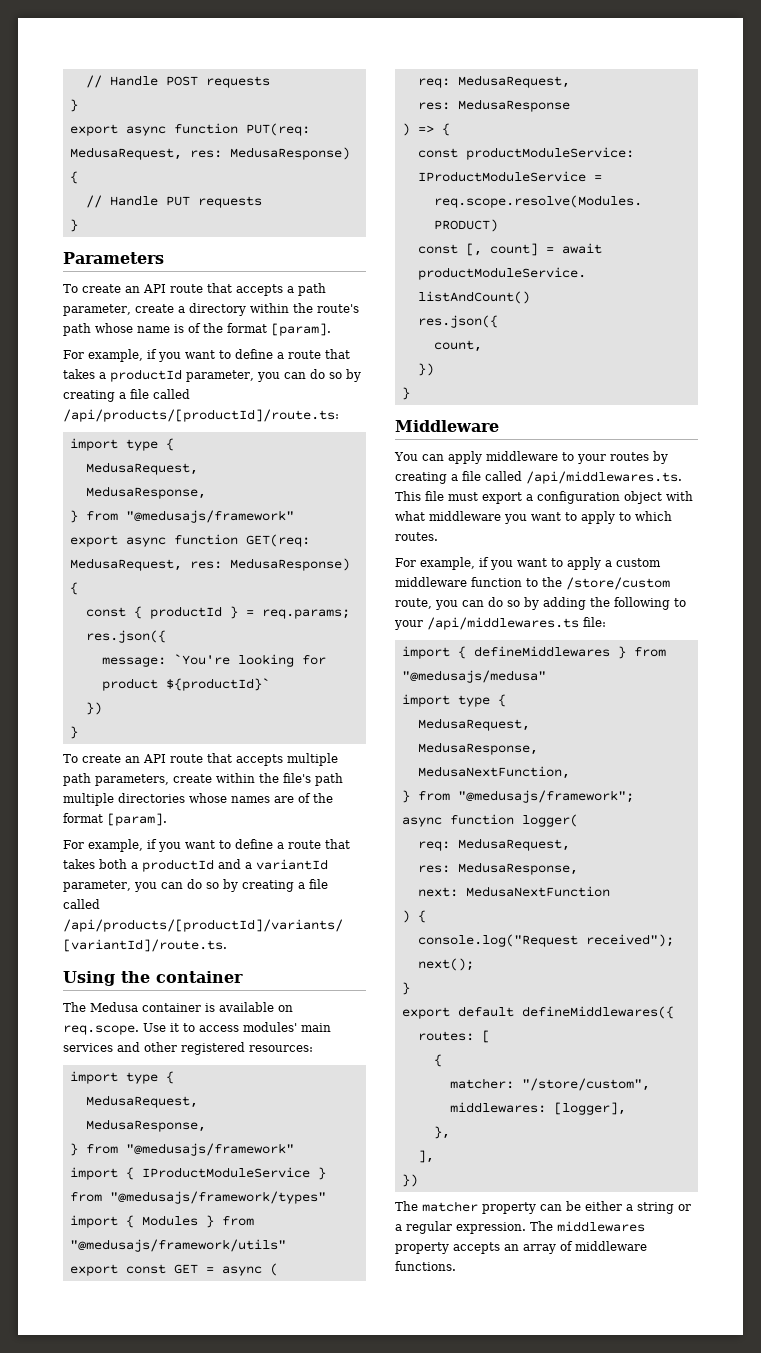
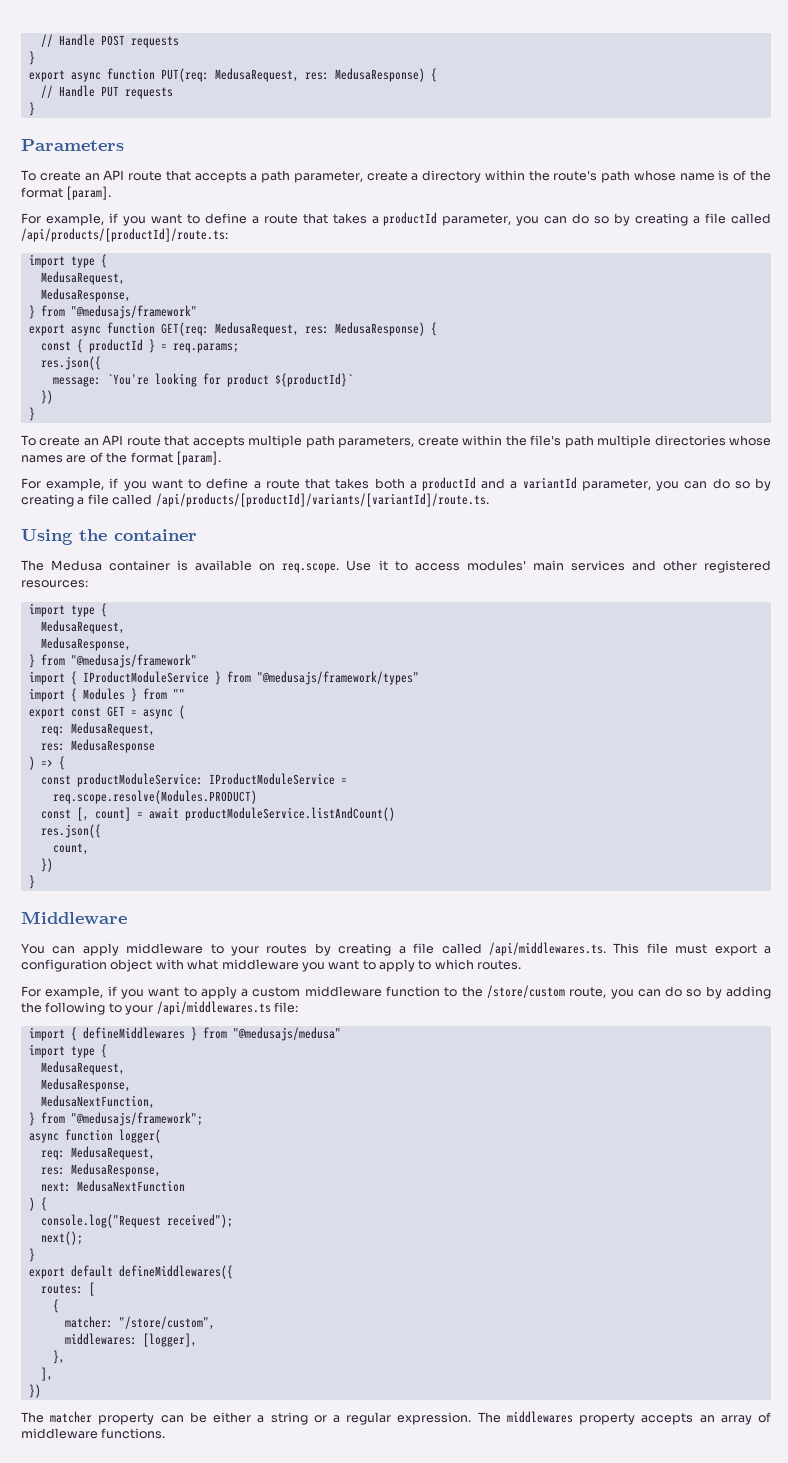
[69,1239,286,1252] "@medusajs/framework/utils" -> [172,689,185,699] ""

